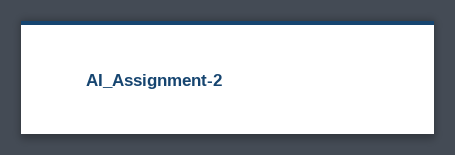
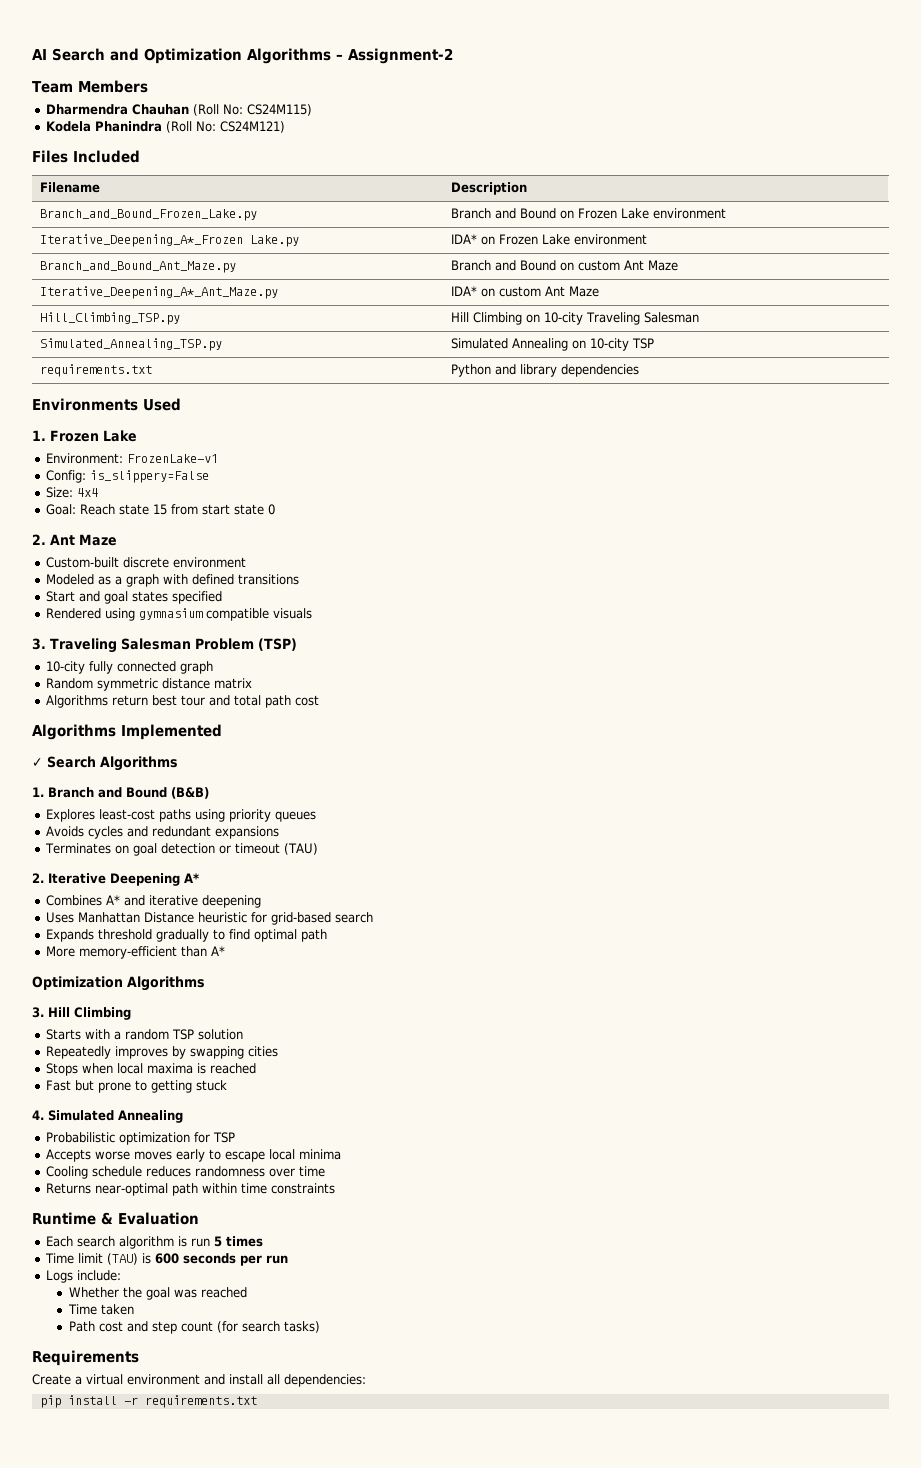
[86,74,222,89] AI_Assignment-2 -> [32,48,453,64] [32,80,148,93] [46,104,313,116] [46,121,286,133] [32,150,140,163] [39,182,100,193] [450,182,527,195] [39,209,257,221] [450,208,726,219] [39,234,299,247] [450,234,647,245] [39,261,236,273] [450,260,678,271] [39,286,278,299] [450,286,599,297] [39,312,180,325] [450,312,699,325] [39,338,222,351] [450,338,654,351] [39,364,152,377] [450,364,639,377] [32,398,181,411] [32,430,137,442] [46,453,219,464] [46,470,210,483] [46,487,99,498] [46,504,276,515] [32,534,117,546] [46,557,247,568] [46,574,300,587] [46,591,223,604] [46,608,313,621] [32,638,297,653] [46,661,214,674] [46,678,253,691] [46,695,320,708] [32,724,222,740] [32,756,178,771] [32,787,209,799] [46,809,317,822] [46,826,280,839] [45,843,319,856] [32,873,199,886] [46,895,262,908] [46,912,374,925] [46,929,328,942] [46,946,226,959] [32,976,205,991] [32,1007,131,1020] [46,1029,244,1040] [46,1046,279,1059] [46,1063,257,1076] [46,1080,228,1093] [32,1110,183,1123] [46,1132,236,1145] [46,1149,342,1162] [46,1166,326,1179] [46,1183,336,1196] [32,1212,199,1225] [46,1236,264,1249] [45,1253,289,1266] [46,1270,122,1283] [68,1287,247,1300] [67,1304,134,1315] [68,1321,320,1334] [32,1350,139,1366] [32,1374,366,1387] [39,1395,257,1408] AI Search and Optimization Algorithms – Assignment-2 // Team Members // Dharmendra Chauhan (Roll No: CS24M115) // Kodela Phanindra (Roll No: CS24M121) // Files Included // Filename | Description // Branch_and_Bound_Frozen_Lake.py | Branch and Bound on Frozen Lake environment // Iterative_Deepening_A*_Frozen Lake.py | IDA* on Frozen Lake environment // Branch_and_Bound_Ant_Maze.py | Branch and Bound on custom Ant Maze // Iterative_Deepening_A*_Ant_Maze.py | IDA* on custom Ant Maze // Hill_Climbing_TSP.py | Hill Climbing on 10-city Traveling Salesman // Simulated_Annealing_TSP.py | Simulated Annealing on 10-city TSP // requirements.txt | Python and library dependencies // Environments Used // 1. Frozen Lake // Environment: FrozenLake-v1 // Config: is_slippery=False // Size: 4x4 // Goal: Reach state 15 from start state 0 // 2. Ant Maze // Custom-built discrete environment // Modeled as a graph with defined transitions // Start and goal states specified // Rendered using gymnasium compatible visuals // 3. Traveling Salesman Problem (TSP) // 10-city fully connected graph // Random symmetric distance matrix // Algorithms return best tour and total path cost // Algorithms Implemented // ✓ Search Algorithms // 1. Branch and Bound (B&B) // Explores least-cost paths using priority queues // Avoids cycles and redundant expansions // Terminates on goal detection or timeout (TAU) // 2. Iterative Deepening A* // Combines A* and iterative deepening // Uses Manhattan Distance heuristic for grid-based search // Expands threshold gradually to find optimal path // More memory-efficient than A* // Optimization Algorithms // 3. Hill Climbing // Starts with a random TSP solution // Repeatedly improves by swapping cities // Stops when local maxima is reached // Fast but prone to getting stuck // 4. Simulated Annealing // Probabilistic optimization for TSP // Accepts worse moves early to escape local minima // Cooling schedule reduces randomness over time // Returns near-optimal path within time constraints // Runtime & Evaluation // Each search algorithm is run 5 times // Time limit (TAU) is 600 seconds per run // Logs include: // Whether the goal was reached // Time taken // Path cost and step count (for search tasks) // Requirements // Create a virtual environment and install all dependencies: // pip install -r requirements.txt

